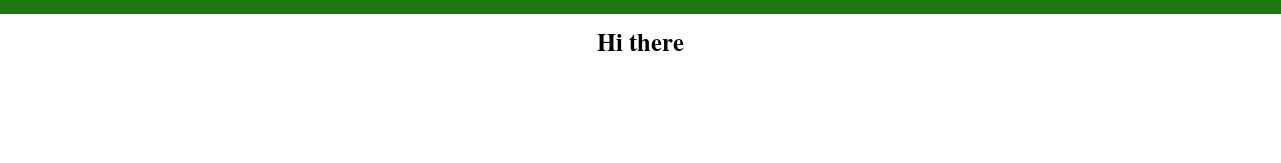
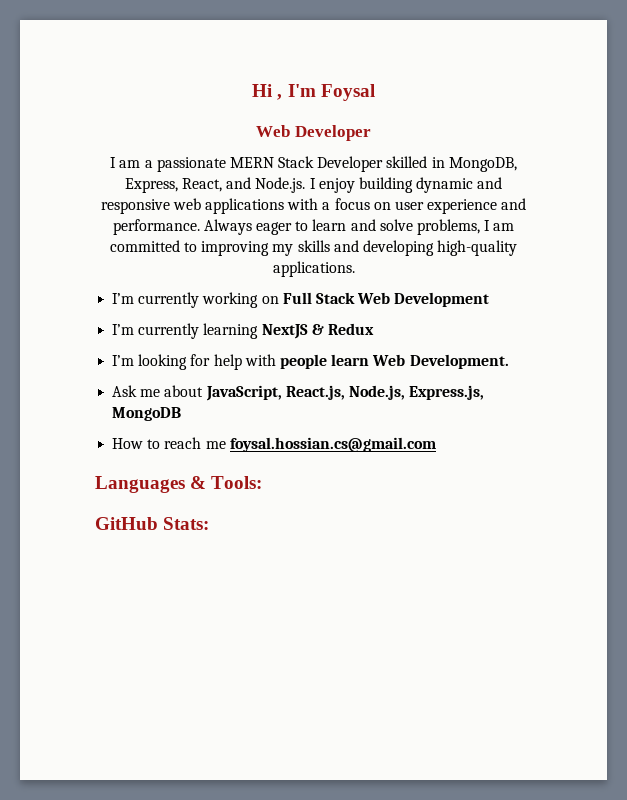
[629,34,685,51] there -> [277,84,375,101] [256,125,371,141] [110,156,517,172] [124,177,503,193] [100,198,527,214] [112,219,515,235] [109,240,518,256] [272,261,355,277] [112,292,490,308] [112,323,374,339] [112,354,509,370] [112,385,485,401] [112,407,182,421] [112,437,436,452] [95,476,263,493] [95,517,210,530] , I'm Foysal // Web Developer // I am a passionate MERN Stack Developer skilled in MongoDB, Express, React, and Node.js. I enjoy building dynamic and responsive web applications with a focus on user experience and performance. Always eager to learn and solve problems, I am committed to improving my skills and developing high-quality applications. // I’m currently working on Full Stack Web Development // I’m currently learning NextJS & Redux // I’m looking for help with people learn Web Development. // Ask me about JavaScript, React.js, Node.js, Express.js, MongoDB // How to reach me foysal.hossian.cs@gmail.com // Languages & Tools: // GitHub Stats:

